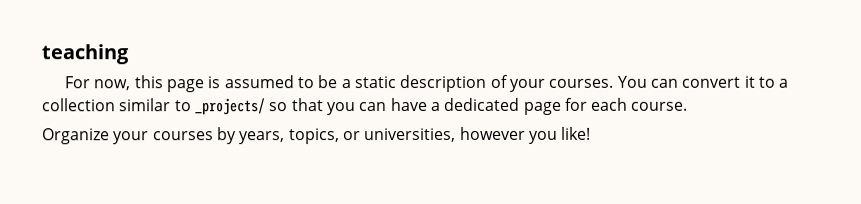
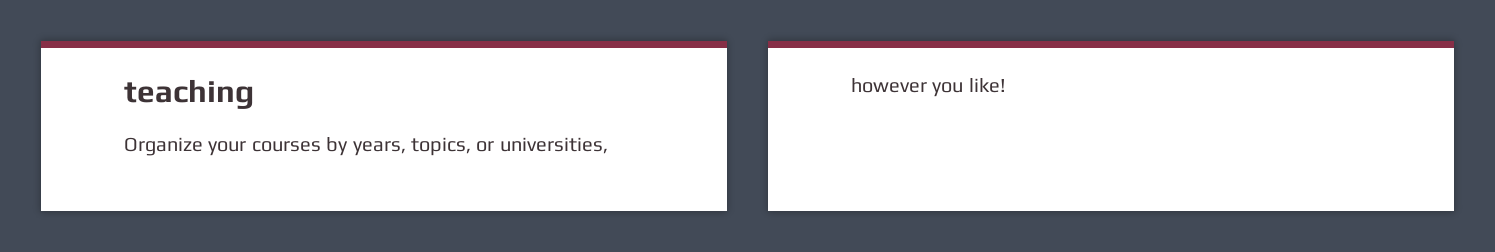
[64,74,789,93] [41,97,689,116] // For now, this page is assumed to be a static description of your courses. You can convert it to a collection similar to _projects/ so that you can have a dedicated page for each course. -> (254, 94) none

